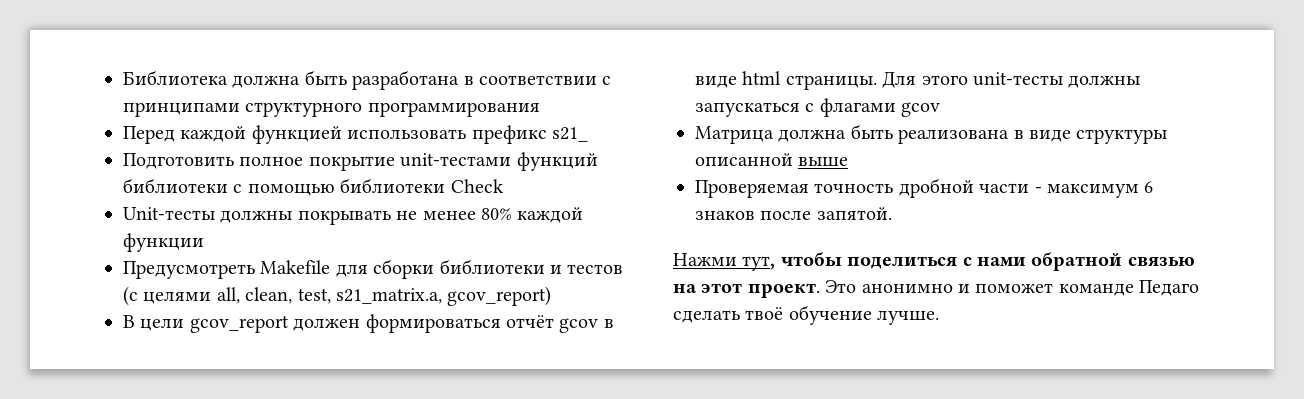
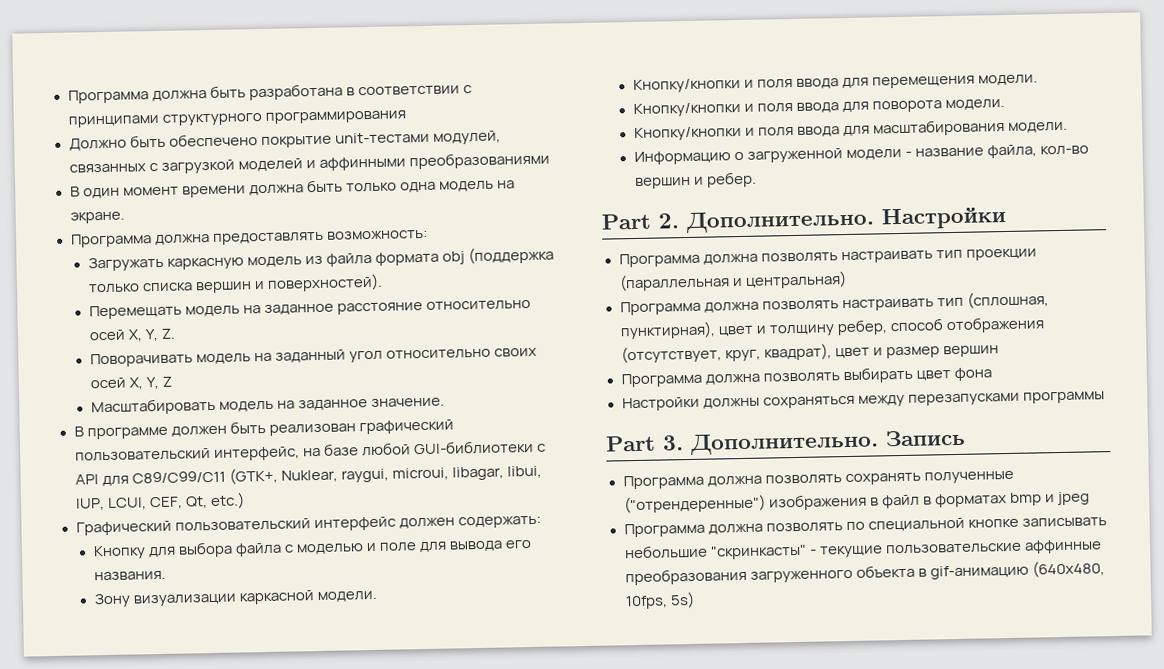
[123,70,228,85] Библиотека -> [67,89,149,104] Программа
[123,125,588,144] [123,152,598,171] [123,178,504,196] [123,207,584,225] [123,233,204,252] [123,259,624,279] [123,286,552,306] [123,314,614,333] [695,71,1141,90] [695,98,941,117] [695,124,1168,144] [695,153,849,167] [695,178,1154,198] [695,207,892,220] [673,252,1195,271] [673,280,1200,298] [673,305,940,325] Перед каждой функцией использовать префикс s21_ // Подготовить полное покрытие unit-тестами функций библиотеки c помощью библиотеки Check // Unit-тесты должны покрывать не менее 80% каждой функции // Предусмотреть Makefile для сборки библиотеки и тестов (с целями all, clean, test, s21_matrix.a, gcov_report) // В цели gcov_report должен формироваться отчёт gcov в виде html страницы. Для этого unit-тесты должны запускаться с флагами gcov // Матрица должна быть реализована в виде структуры описанной выше // Проверяемая точность дробной части - максимум 6 знаков после запятой. // Нажми тут, чтобы поделиться с нами обратной связью на этот проект. Это анонимно и поможет команде Педаго сделать твоё обучение лучше. -> [68,130,501,151] [68,151,550,174] [69,179,515,199] [69,211,125,224] [70,229,428,248] [87,246,554,272] [87,273,383,294] [88,299,531,320] [88,328,176,342] [89,347,537,368] [89,376,172,390] [90,397,445,416] [73,419,454,440] [74,439,546,462] [74,465,542,487] [75,492,245,511] [75,515,541,536] [92,539,533,560] [93,570,166,581] [93,590,377,608] [632,74,1038,94] [632,98,1005,118] [633,119,1068,141] [633,144,1089,165] [634,171,757,189] [601,205,1007,234] [618,248,1037,268] [618,271,847,292] [619,291,1049,316] [619,316,1045,340] [620,343,999,364] [620,366,992,388] [621,391,1105,412] [605,429,966,455] [622,470,1014,490] [623,491,1090,514] [623,517,1107,538] [623,539,1102,560] [624,560,1105,586] [624,591,695,610] Должно быть обеспечено покрытие unit-тестами модулей, связанных с загрузкой моделей и аффинными преобразованиями // В один момент времени должна быть только одна модель на экране. // Программа должна предоставлять возможность: // Загружать каркасную модель из файла формата obj (поддержка только списка вершин и поверхностей). // Перемещать модель на заданное расстояние относительно осей X, Y, Z. // Поворачивать модель на заданный угол относительно своих осей X, Y, Z // Масштабировать модель на заданное значение. // В программе должен быть реализован графический пользовательский интерфейс, на базе любой GUI-библиотеки с API для C89/C99/C11 (GTK+, Nuklear, raygui, microui, libagar, libui, IUP, LCUI, CEF, Qt, etc.) // Графический пользовательский интерфейс должен содержать: // Кнопку для выбора файла с моделью и поле для вывода его названия. // Зону визуализации каркасной модели. // Кнопку/кнопки и поля ввода для перемещения модели. // Кнопку/кнопки и поля ввода для поворота модели. // Кнопку/кнопки и поля ввода для масштабирования модели. // Информацию о загруженной модели - название файла, кол-во вершин и ребер. // Part 2. Дополнительно. Настройки // Программа должна позволять настраивать тип проекции (параллельная и центральная) // Программа должна позволять настраивать тип (сплошная, пунктирная), цвет и толщину ребер, способ отображения (отсутствует, круг, квадрат), цвет и размер вершин // Программа должна позволять выбирать цвет фона // Настройки должны сохраняться между перезапусками программы // Part 3. Дополнительно. Запись // Программа должна позволять сохранять полученные ("отрендеренные") изображения в файл в форматах bmp и jpeg // Программа должна позволять по специальной кнопке записывать небольшие "скринкасты" - текущие пользовательские аффинные преобразования загруженного объекта в gif-анимацию (640x480, 10fps, 5s)

